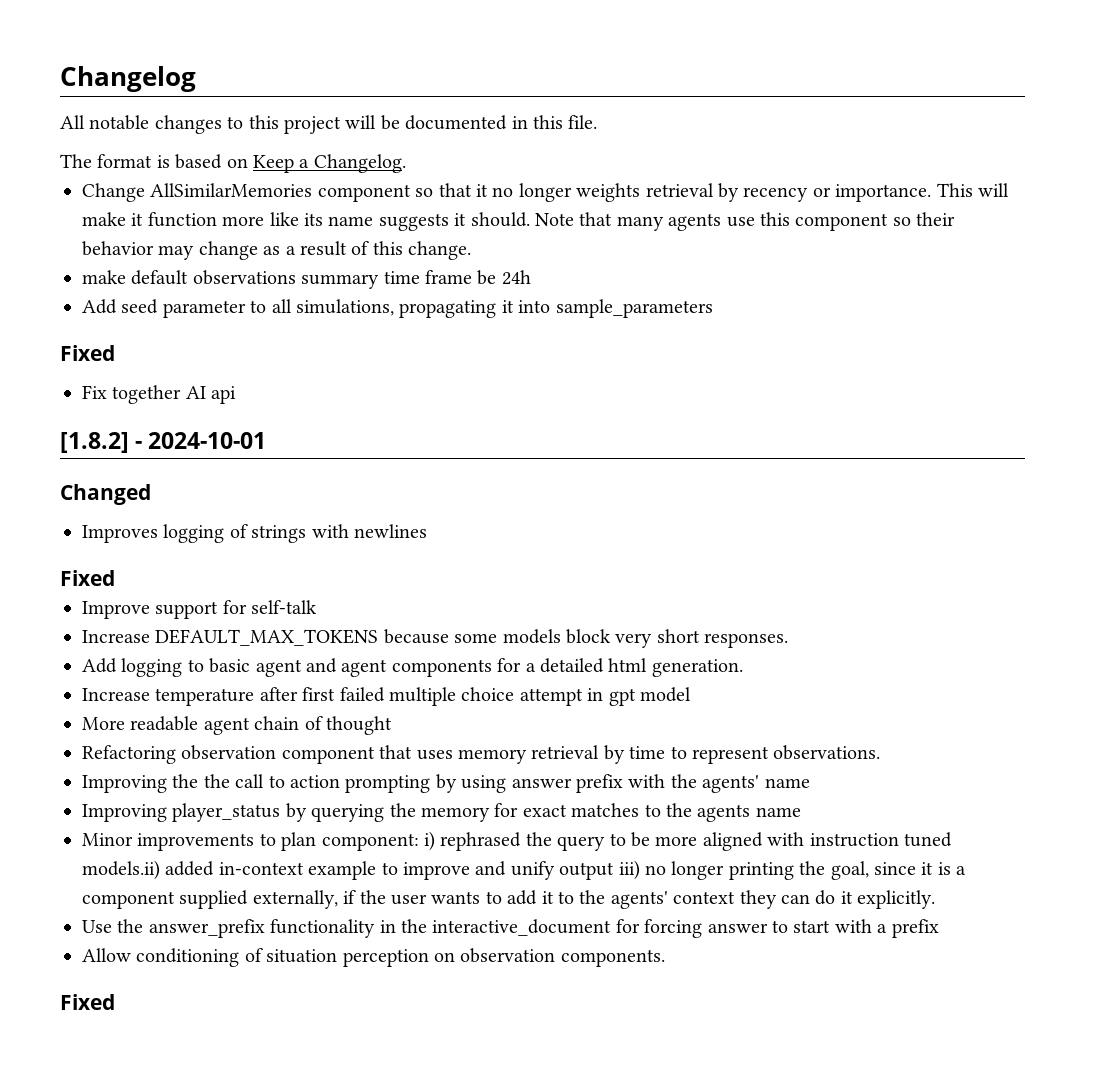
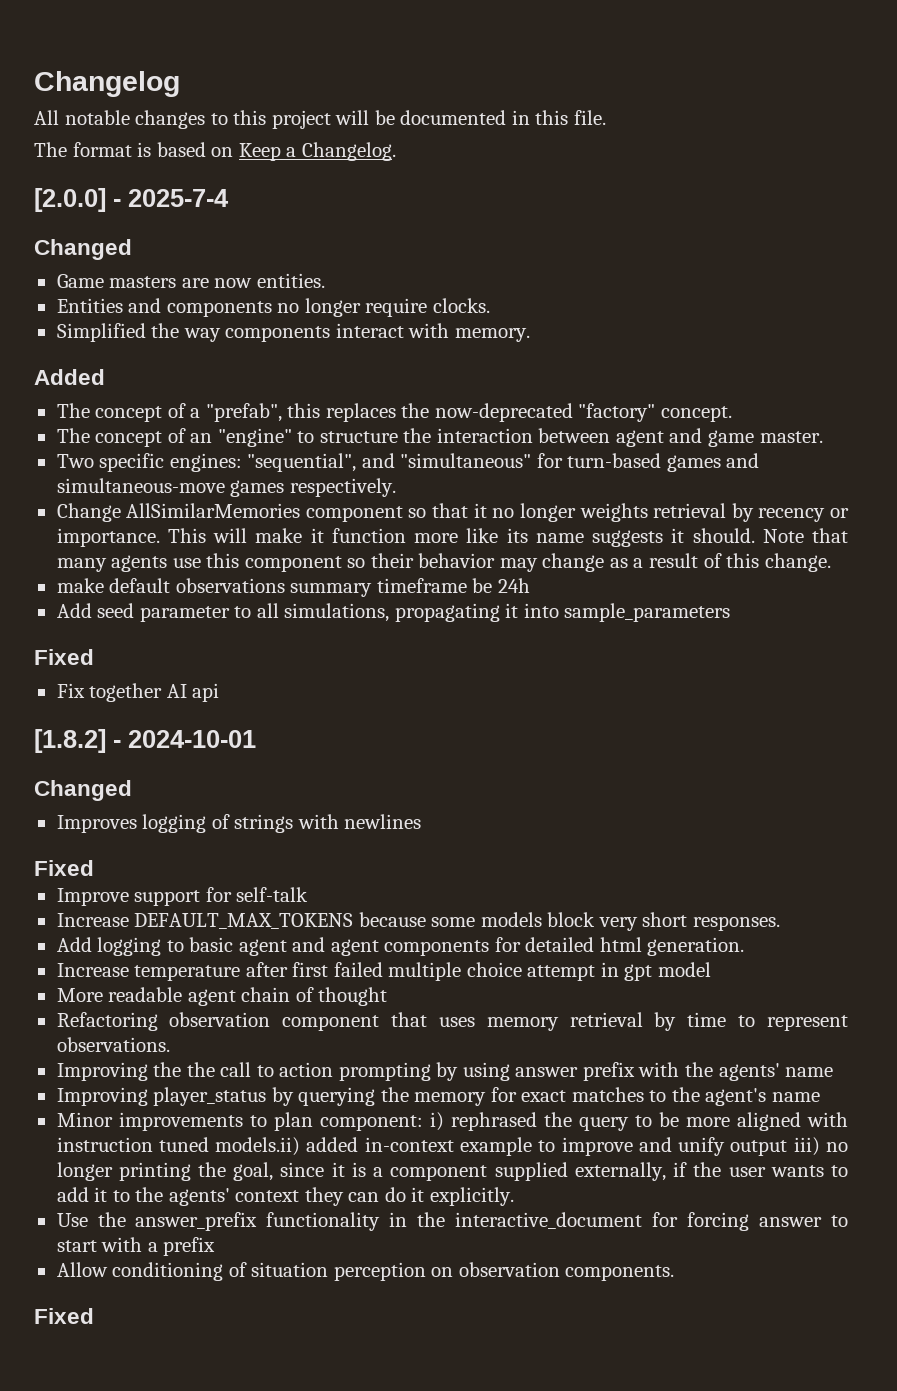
(406, 163) none -> [34,188,229,212] [34,239,132,260] [56,273,325,288] [56,298,490,317] [56,323,530,342] [34,369,105,385] [56,403,732,422] [56,428,823,447] [56,453,760,472] [56,478,396,497] // [2.0.0] - 2025-7-4 // Changed // Game masters are now entities. // Entities and components no longer require clocks. // Simplified the way components interact with memory. // Added // The concept of a "prefab", this replaces the now-deprecated "factory" concept. // The concept of an "engine" to structure the interaction between agent and game master. // Two specific engines: "sequential", and "simultaneous" for turn-based games and simultaneous-move games respectively.
[383,270,472,284] time frame -> [376,578,467,593] timeframe
[525,663,536,672] a -> (521, 944) none
[697,804,751,822] agents -> [705,1088,767,1106] agent's

